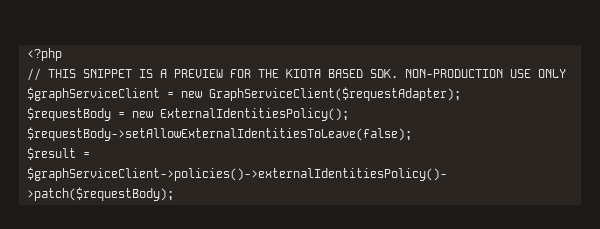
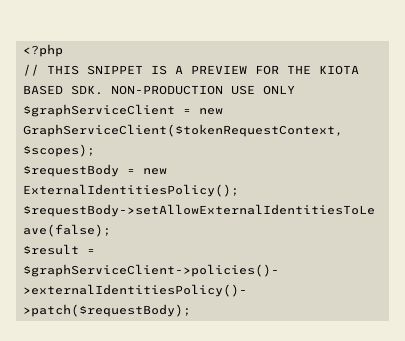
[208,87,461,101] GraphServiceClient($requestAdapter); -> [22,124,343,137] [22,144,95,157] GraphServiceClient($tokenRequestContext, $scopes);

